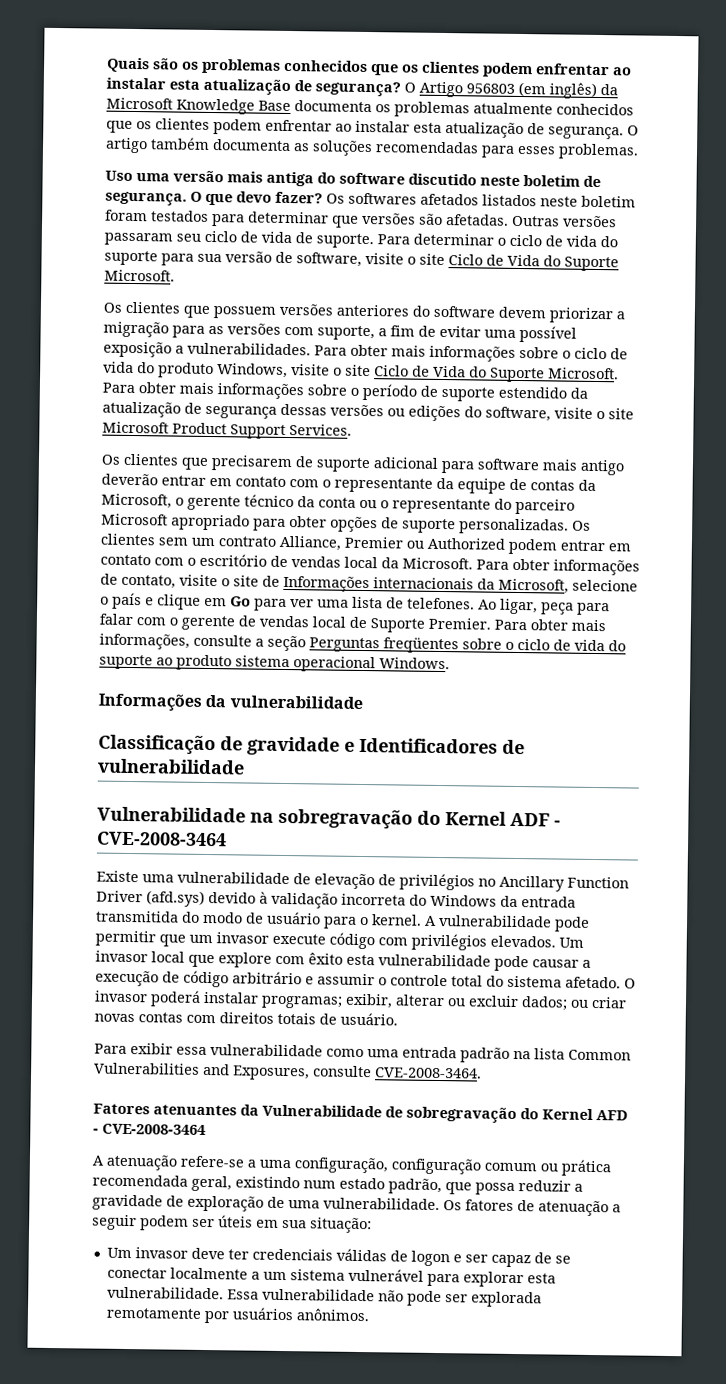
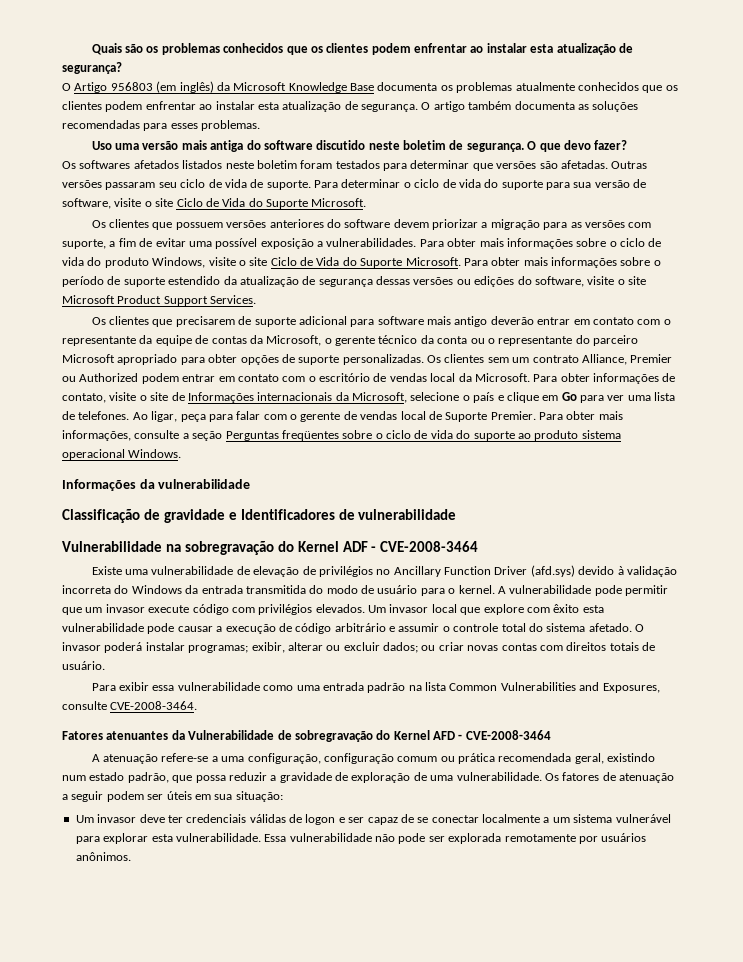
(401, 89) none -> (122, 68) //
(323, 197) none -> (628, 145) //

